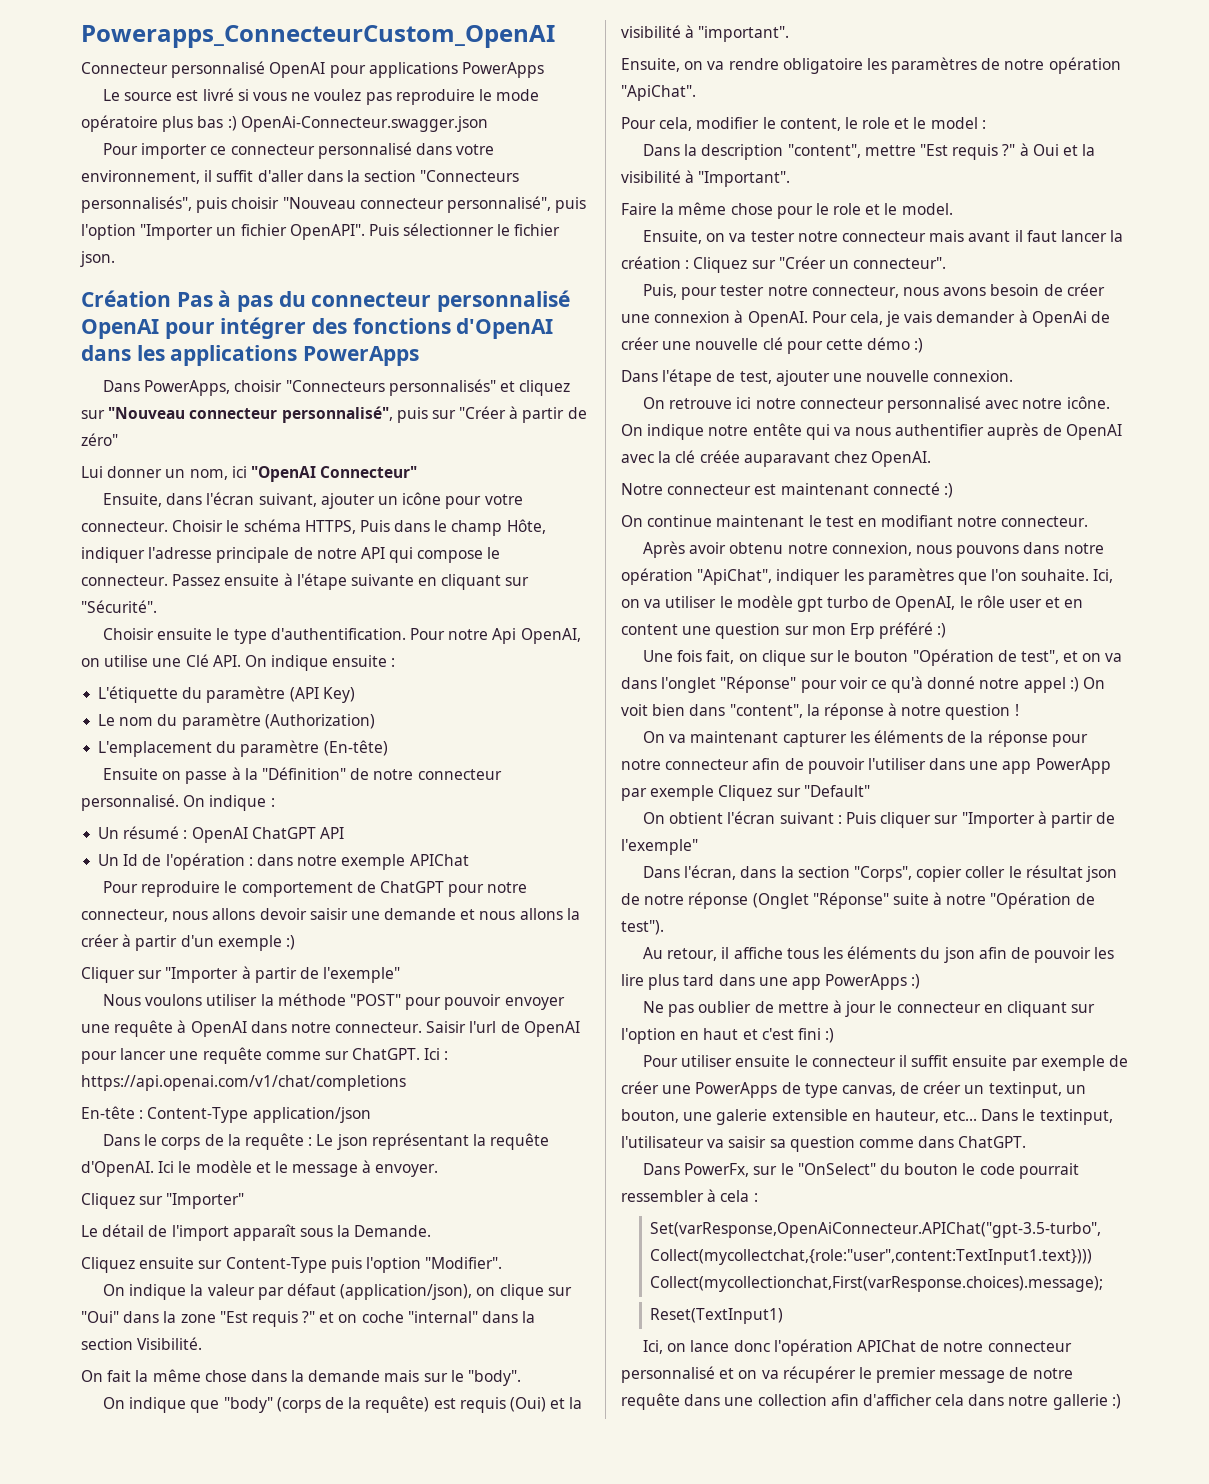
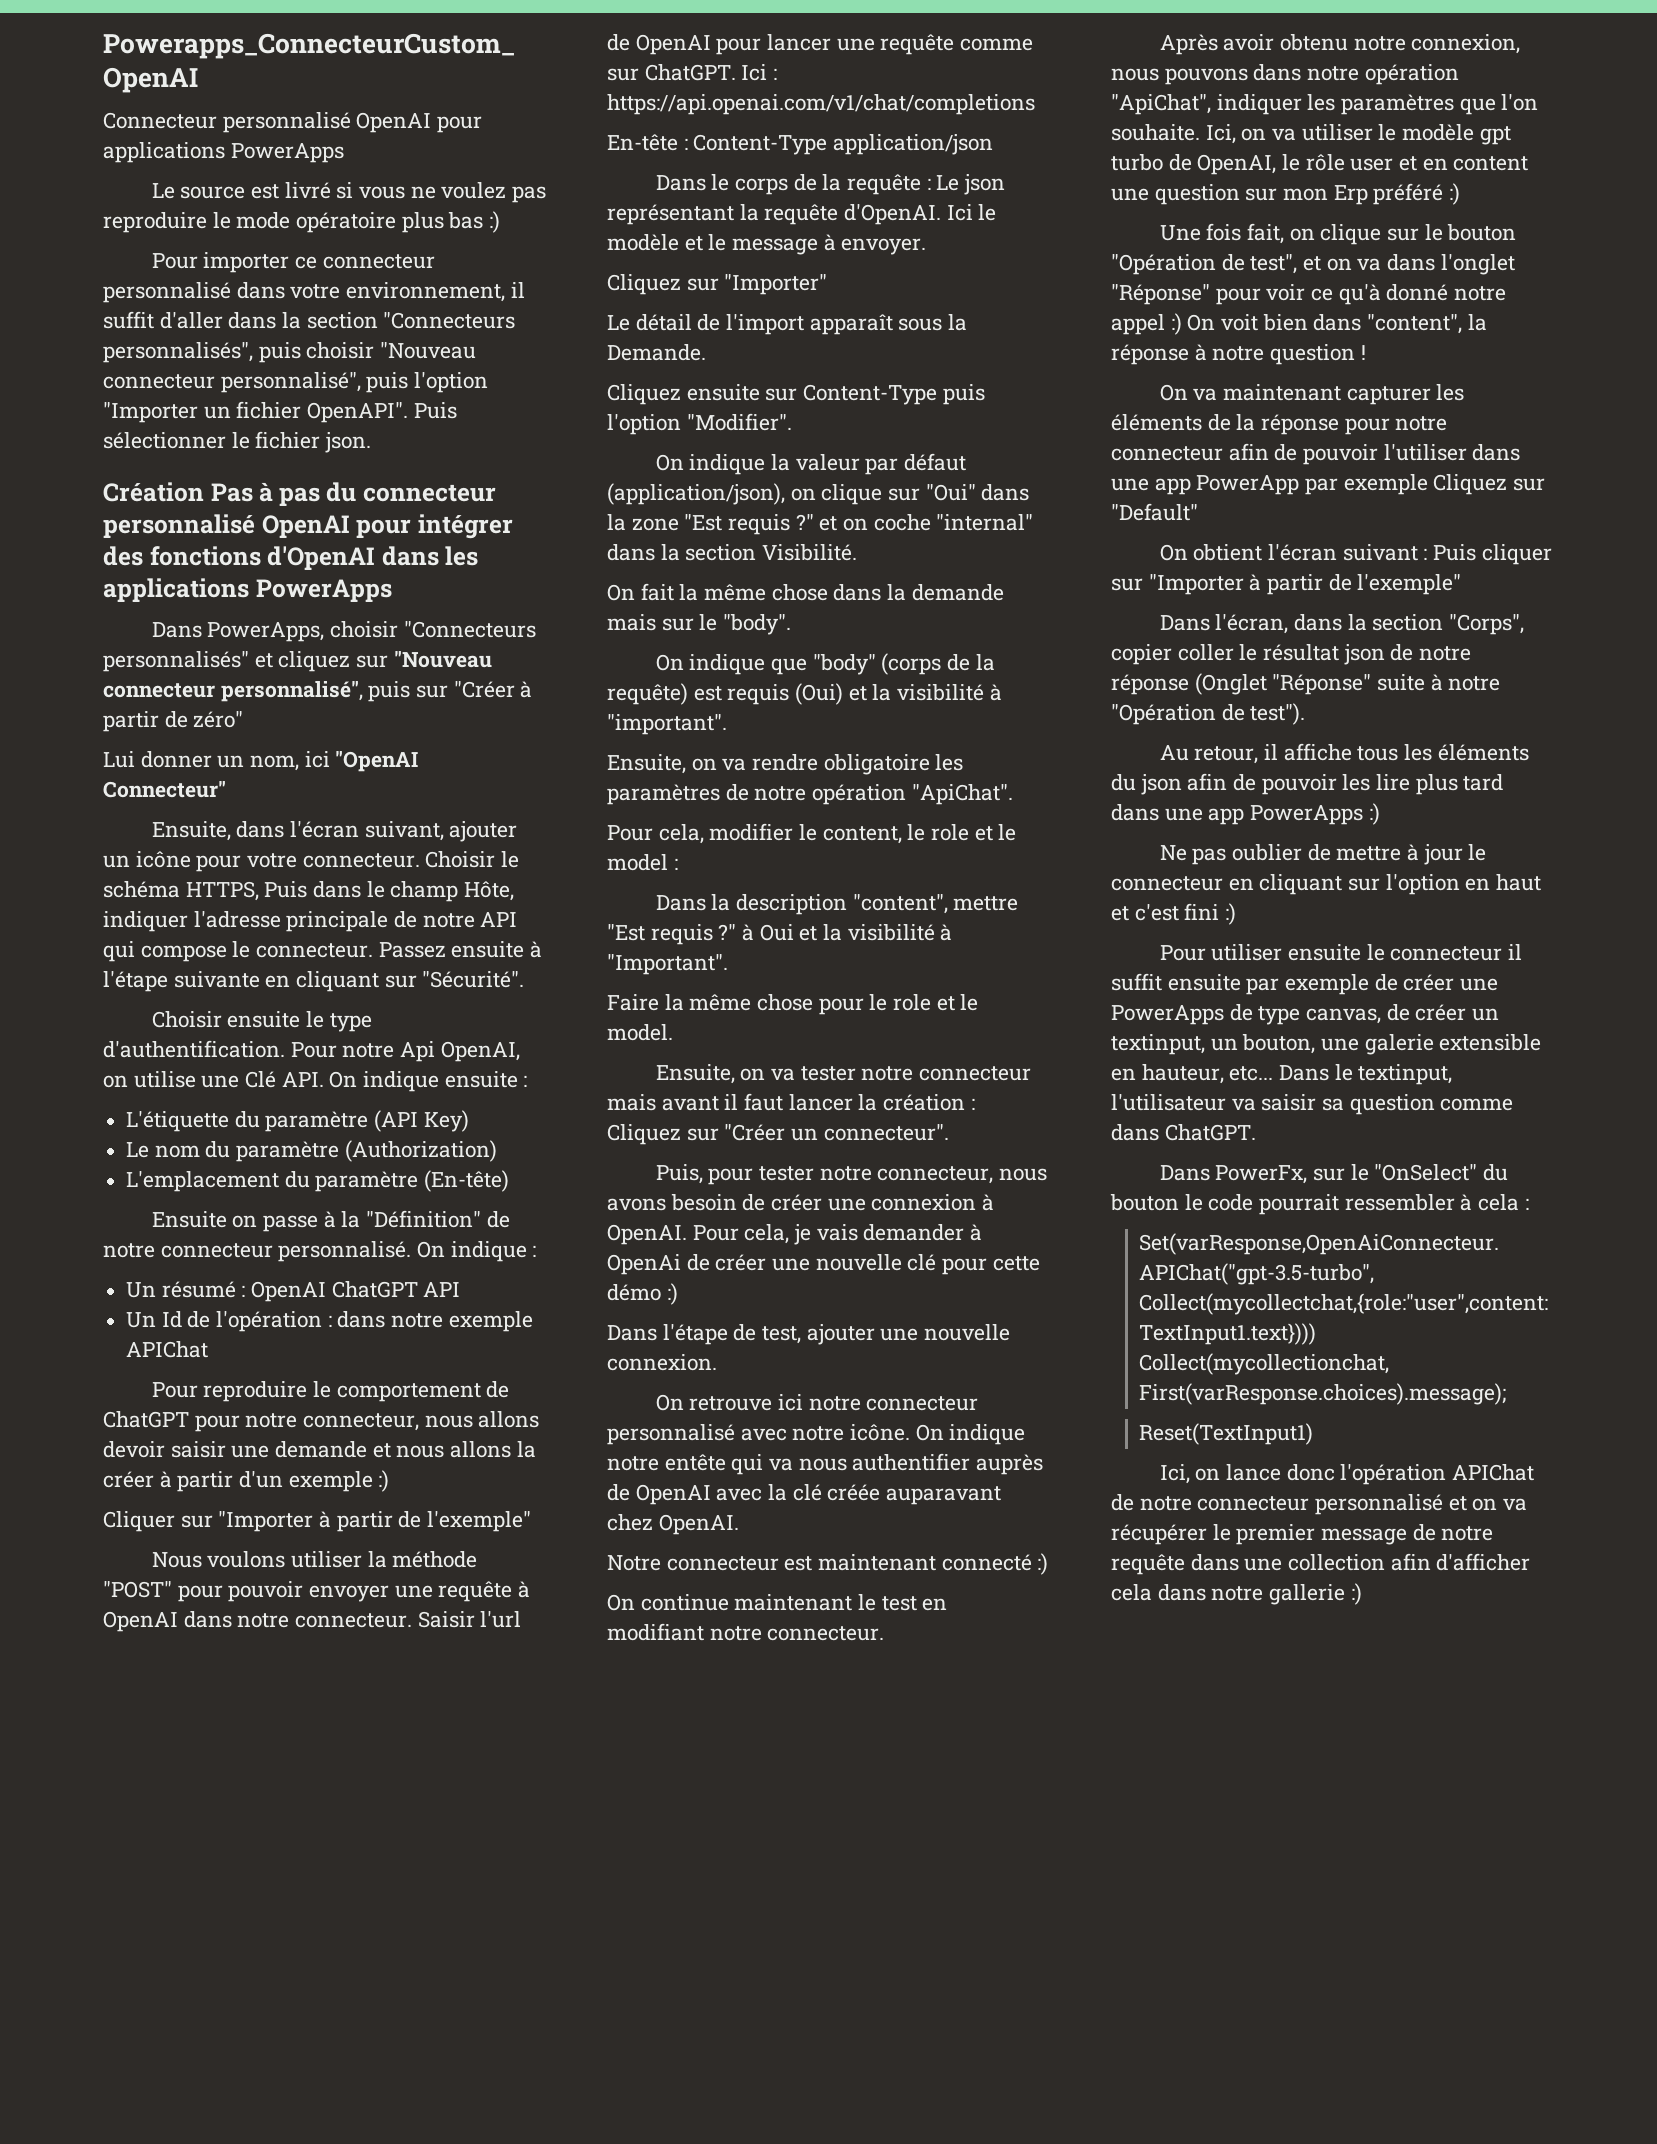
[240,116,488,132] OpenAi-Connecteur.swagger.json -> (501, 222) none

